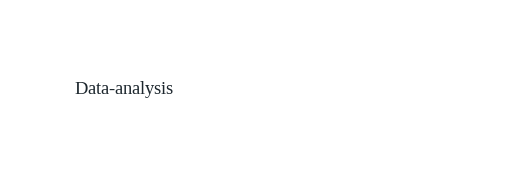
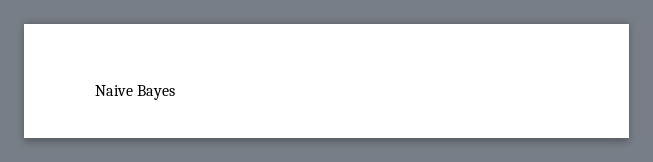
[75,81,173,98] Data-analysis -> [95,85,176,100] Naive Bayes

